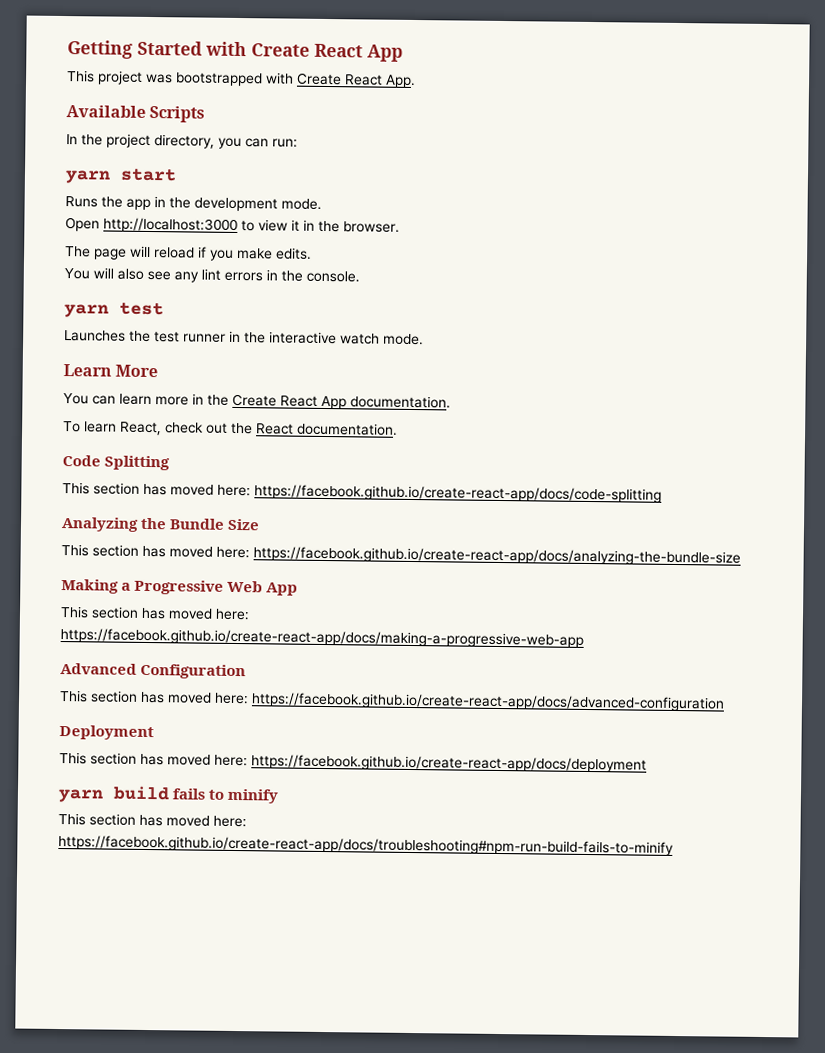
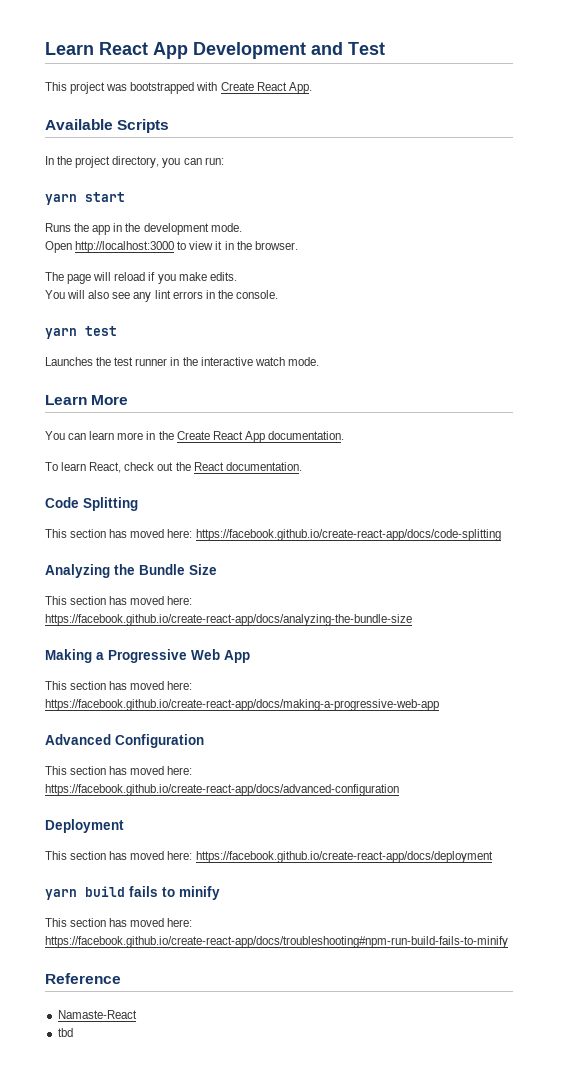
[67,40,403,62] Getting Started with Create React App -> [45,42,385,59] Learn React App Development and Test
(674, 845) none -> [45,973,121,984] [57,1010,137,1019] [57,1028,73,1037] // Reference // Namaste-React // tbd

